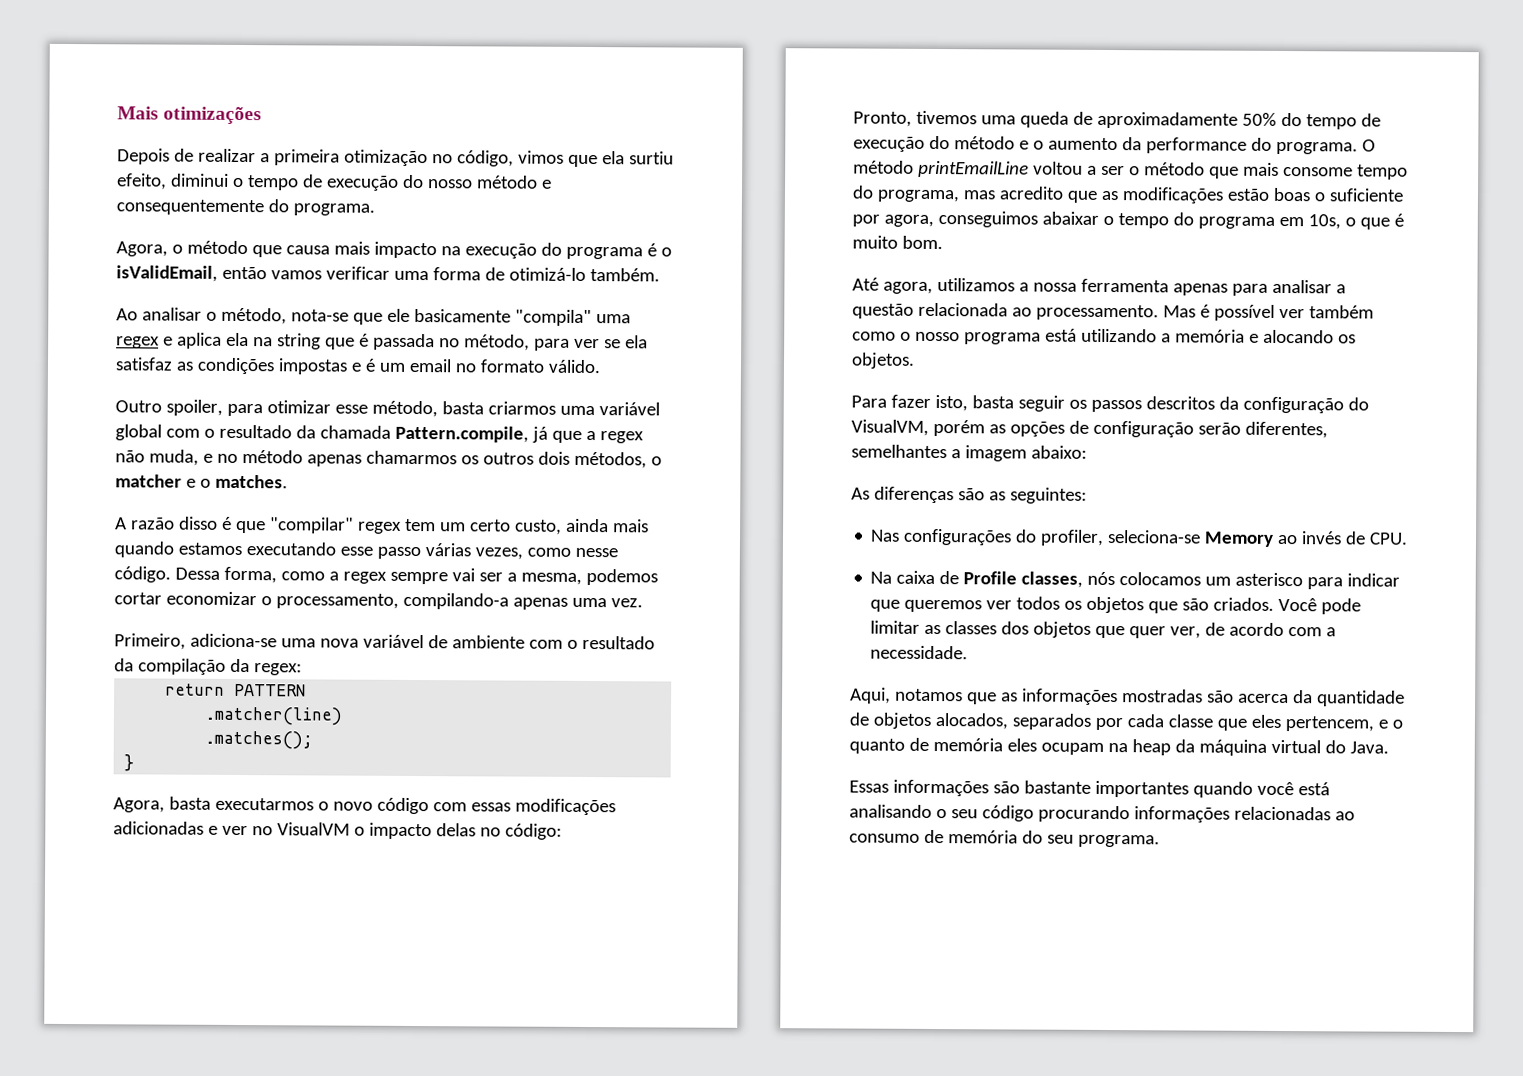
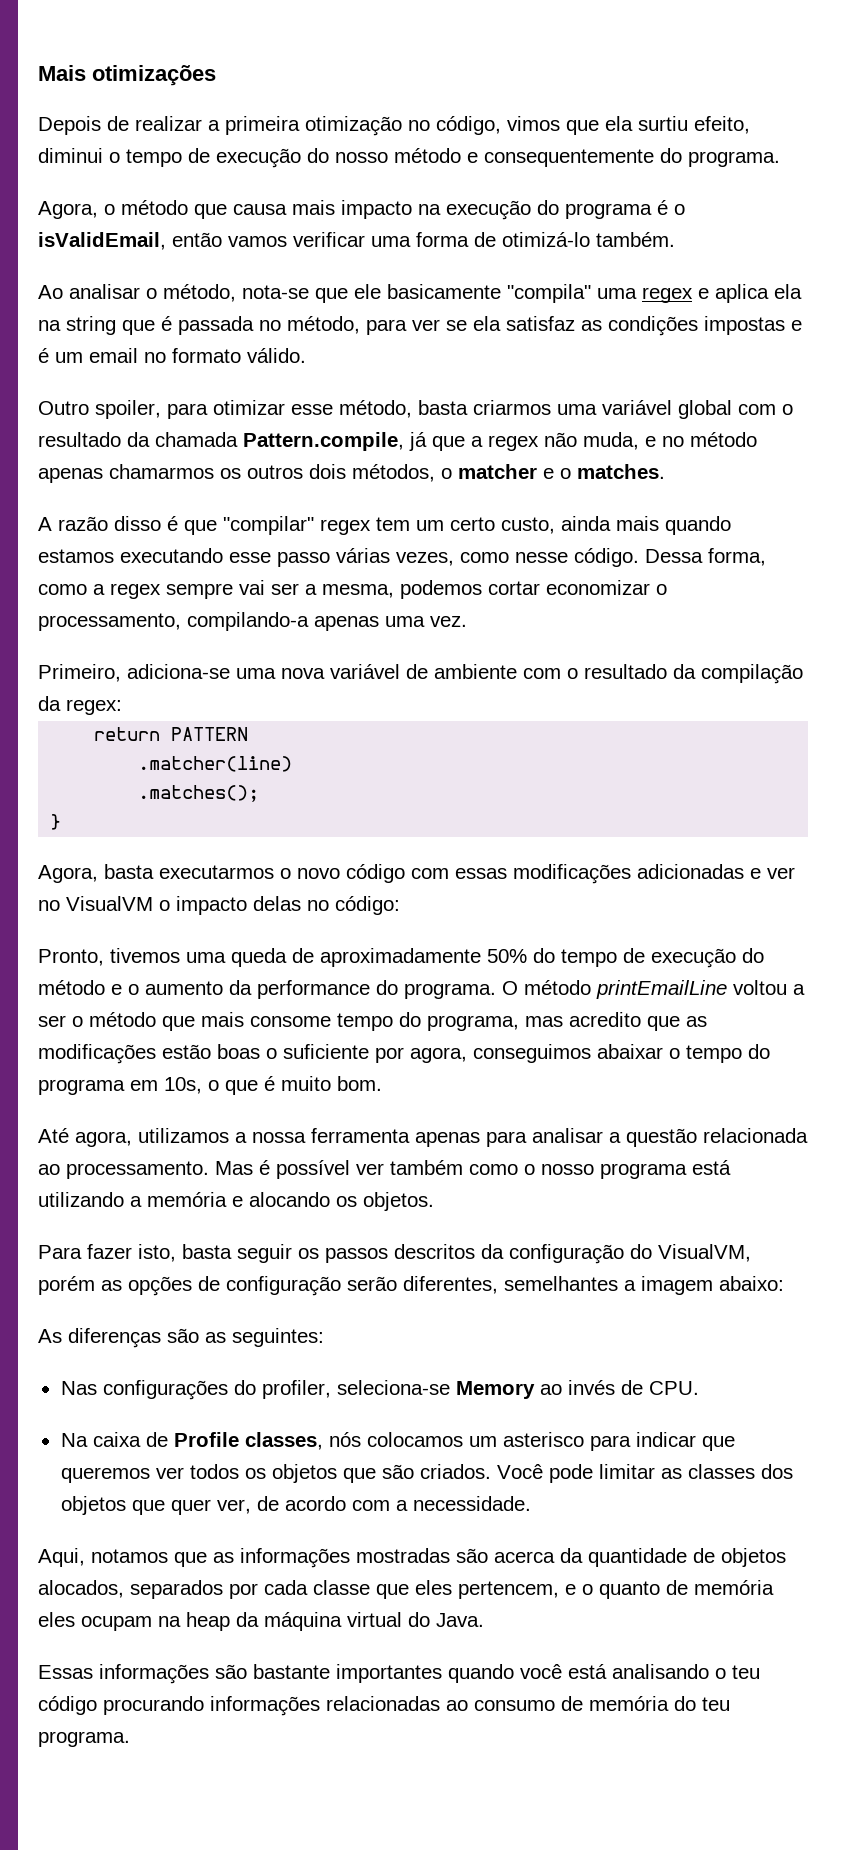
[950,809,978,819] seu -> [732,1665,760,1679] teu
[1046,834,1074,844] seu -> [702,1697,730,1711] teu

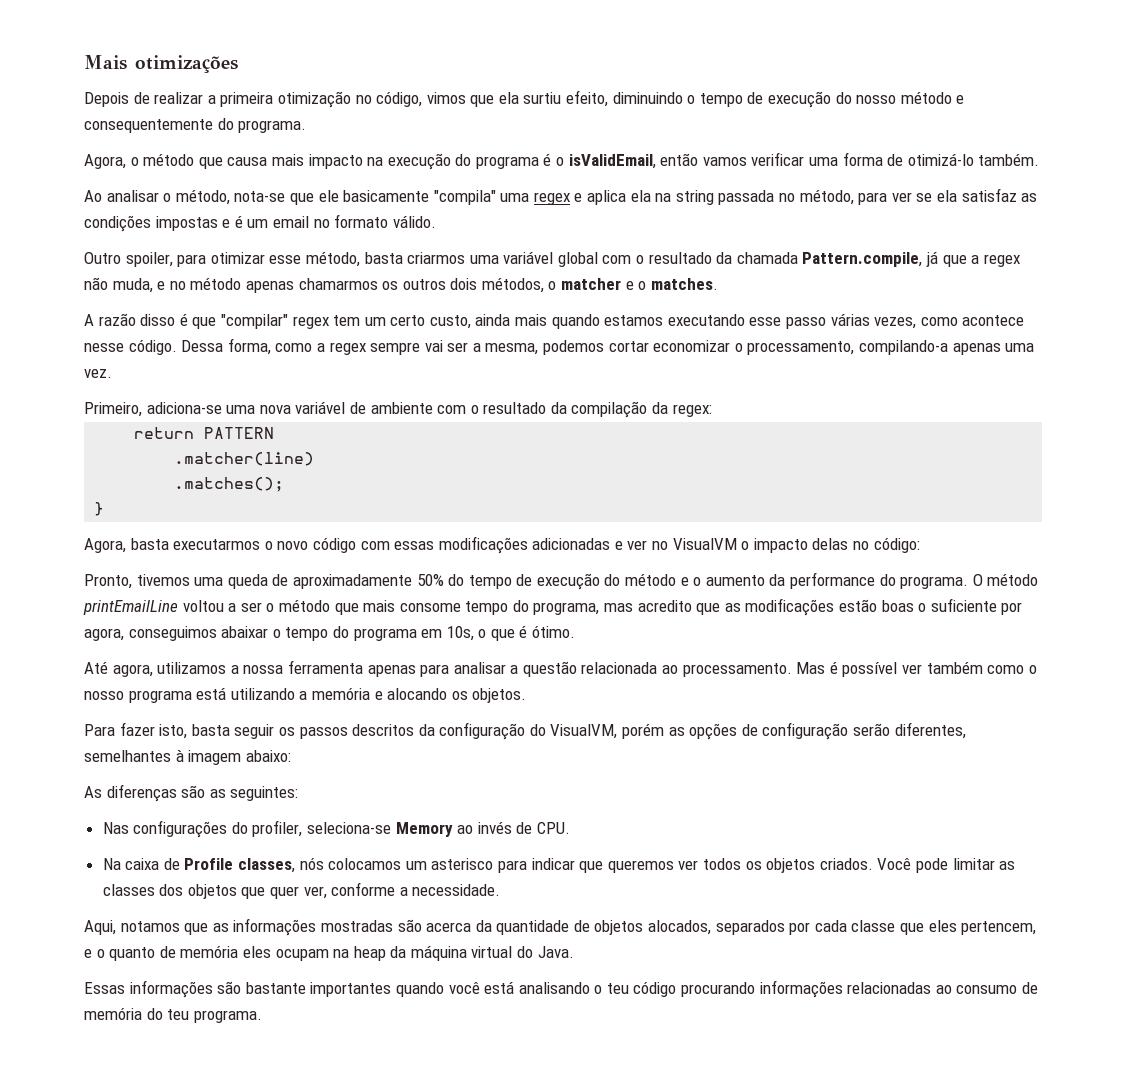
[38,148,103,163] diminui -> [612,92,683,104] diminuindo
[122,316,172,335] que é -> (714, 197) none
(509, 557) none -> [962,315,1025,326] acontece
[281,1076,382,1091] muito bom. -> [532,625,576,638] ótimo.
[624,1280,636,1291] a -> [175,749,184,762] à
[342,1464,414,1483] que são -> (816, 865) none
[256,1496,390,1511] de acordo com -> [331,882,396,896] conforme

